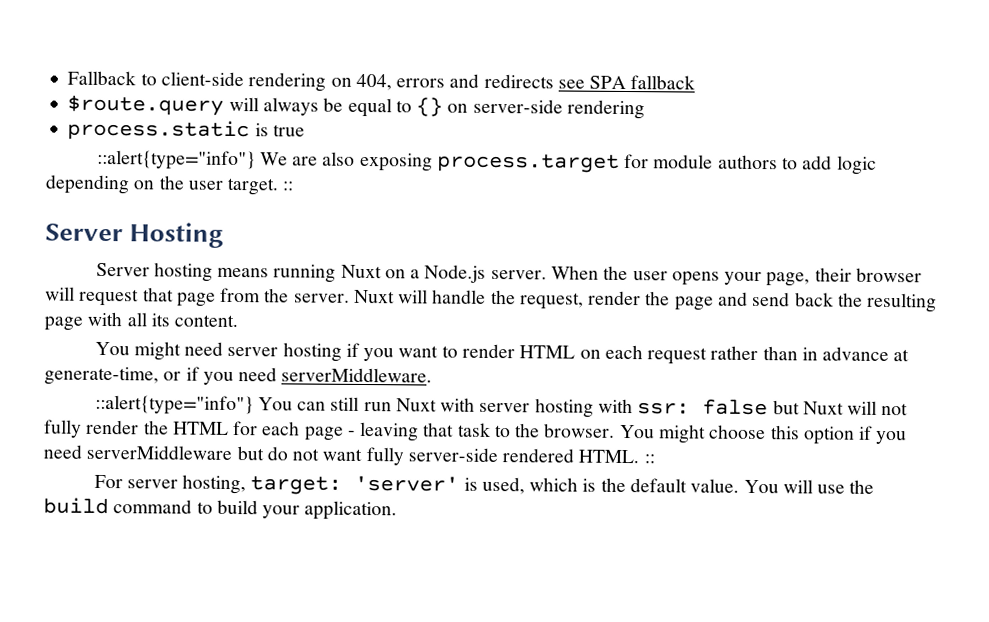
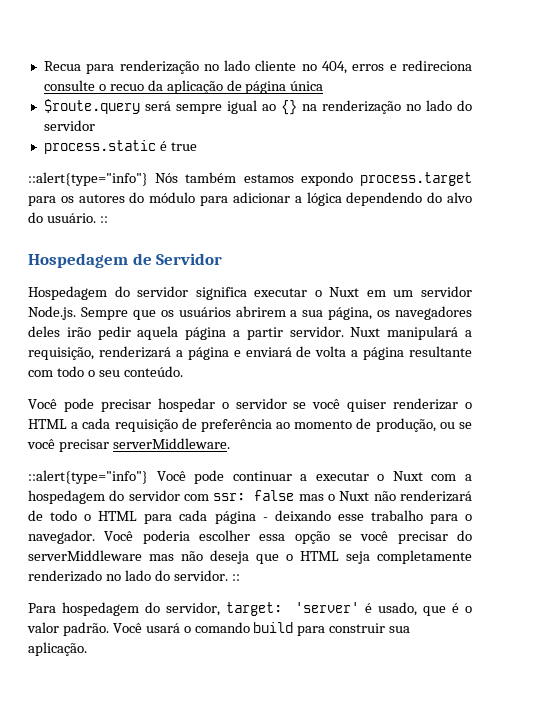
[67,70,696,92] [67,94,645,120] Fallback to client-side rendering on 404, errors and redirects see SPA fallback // $route.query will always be equal to {} on server-side rendering -> [43,60,473,74] [43,80,324,94] [43,99,472,115] [43,120,95,131] Recua para renderização no lado cliente no 404, erros e redireciona consulte o recuo da aplicação de página única // $route.query será sempre igual ao {} na renderização no lado do servidor
[254,123,269,137] is -> [159,141,167,151] é
[259,151,877,175] [45,174,294,196] [45,222,225,248] [95,262,922,287] [45,286,938,313] [44,311,239,331] [94,341,910,365] [44,366,433,386] [94,394,909,418] [44,419,908,445] [43,444,655,466] [93,474,875,495] [43,497,398,521] We are also exposing process.target for module authors to add logic depending on the user target. :: // Server Hosting // Server hosting means running Nuxt on a Node.js server. When the user opens your page, their browser will request that page from the server. Nuxt will handle the request, render the page and send back the resulting page with all its content. // You might need server hosting if you want to render HTML on each request rather than in advance at generate-time, or if you need serverMiddleware. // ::alert{type="info"} You can still run Nuxt with server hosting with ssr: false but Nuxt will not fully render the HTML for each page - leaving that task to the browser. You might choose this option if you need serverMiddleware but do not want fully server-side rendered HTML. :: // For server hosting, target: 'server' is used, which is the default value. You will use the build command to build your application. -> [155,172,472,186] [28,192,472,206] [28,212,108,223] [28,253,223,268] [28,286,472,300] [28,306,472,320] [28,326,473,340] [28,346,472,360] [28,366,183,377] [28,398,472,412] [28,418,473,432] [27,438,230,452] [28,470,472,484] [28,490,472,504] [28,510,472,524] [28,530,472,544] [28,550,472,564] [28,570,240,582] [28,602,472,616] [27,622,411,636] [28,642,87,656] Nós também estamos expondo process.target para os autores do módulo para adicionar a lógica dependendo do alvo do usuário. :: // Hospedagem de Servidor // Hospedagem do servidor significa executar o Nuxt em um servidor Node.js. Sempre que os usuários abrirem a sua página, os navegadores deles irão pedir aquela página a partir servidor. Nuxt manipulará a requisição, renderizará a página e enviará de volta a página resultante com todo o seu conteúdo. // Você pode precisar hospedar o servidor se você quiser renderizar o HTML a cada requisição de preferência ao momento de produção, ou se você precisar serverMiddleware. // ::alert{type="info"} Você pode continuar a executar o Nuxt com a hospedagem do servidor com ssr: false mas o Nuxt não renderizará de todo o HTML para cada página - deixando esse trabalho para o navegador. Você poderia escolher essa opção se você precisar do serverMiddleware mas não deseja que o HTML seja completamente renderizado no lado do servidor. :: // Para hospedagem do servidor, target: 'server' é usado, que é o valor padrão. Você usará o comando build para construir sua aplicação.

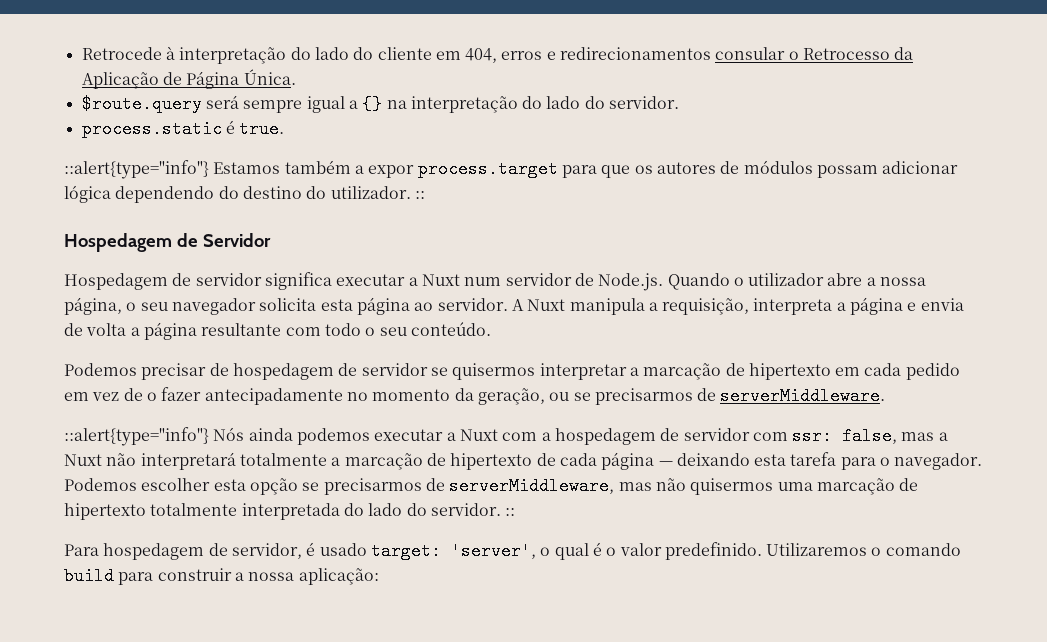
[43,60,473,74] [43,80,324,94] Recua para renderização no lado cliente no 404, erros e redireciona consulte o recuo da aplicação de página única -> [81,46,914,64] [81,69,296,89] Retrocede à interpretação do lado do cliente em 404, erros e redirecionamentos consular o Retrocesso da Aplicação de Página Única.
[261,104,276,111] ao -> [348,100,358,109] a
[321,100,472,114] [43,120,95,131] renderização no lado do servidor -> [410,96,680,113] interpretação do lado do servidor.
[170,142,197,151] [28,172,353,186] true // ::alert{type="info"} Nós também estamos expondo -> [239,120,285,138] [64,160,415,179] true. // ::alert{type="info"} Estamos também a expor
(56, 201) none -> [601,165,631,178] que
[129,192,472,206] [28,212,96,223] do módulo para adicionar a lógica dependendo do alvo do usuário. -> [720,160,959,178] [64,185,411,203] de módulos possam adicionar lógica dependendo do destino do utilizador.
[114,286,130,297] do -> [172,273,192,286] de
[314,286,472,297] [28,306,472,320] [28,326,459,340] o Nuxt em um servidor Node.js. Sempre que os usuários abrirem a sua página, os navegadores deles irão pedir aquela página a partir servidor. Nuxt manipulará -> [408,273,927,291] [64,297,645,315] a Nuxt num servidor de Node.js. Quando o utilizador abre a nossa página, o seu navegador solicita esta página ao servidor. A Nuxt manipula
[98,346,171,358] renderizará -> [753,298,833,315] interpreta
[245,347,292,357] enviará -> [920,298,964,311] envia
[28,398,472,412] [28,418,473,432] [27,438,230,452] [28,470,385,484] Você pode precisar hospedar o servidor se você quiser renderizar o HTML a cada requisição de preferência ao momento de produção, ou se você precisar serverMiddleware. // ::alert{type="info"} Você pode continuar a executar o -> [64,363,960,380] [64,387,886,405] [64,427,456,446] Podemos precisar de hospedagem de servidor se quisermos interpretar a marcação de hipertexto em cada pedido em vez de o fazer antecipadamente no momento da geração, ou se precisarmos de serverMiddleware. // ::alert{type="info"} Nós ainda podemos executar a
[109,490,125,501] do -> [660,428,680,441] de
[254,490,472,502] [28,510,472,524] [28,530,472,544] [28,550,472,564] [28,570,121,582] false mas o Nuxt não renderizará de todo o HTML para cada página - deixando esse trabalho para o navegador. Você poderia escolher essa opção se você precisar do serverMiddleware mas não deseja que o HTML seja completamente renderizado no -> [842,427,948,445] [64,452,983,470] [64,477,919,495] [64,503,364,520] false, mas a Nuxt não interpretará totalmente a marcação de hipertexto de cada página — deixando esta tarefa para o navegador. Podemos escolher esta opção se precisarmos de serverMiddleware, mas não quisermos uma marcação de hipertexto totalmente interpretada do
[145,602,472,616] [27,622,180,636] do servidor, target: 'server' é usado, que é o valor padrão. Você usará -> [208,542,868,560] de servidor, é usado target: 'server', o qual é o valor predefinido. Utilizaremos
[389,626,411,633] [28,642,87,656] sua aplicação. -> [234,568,379,585] a nossa aplicação:

